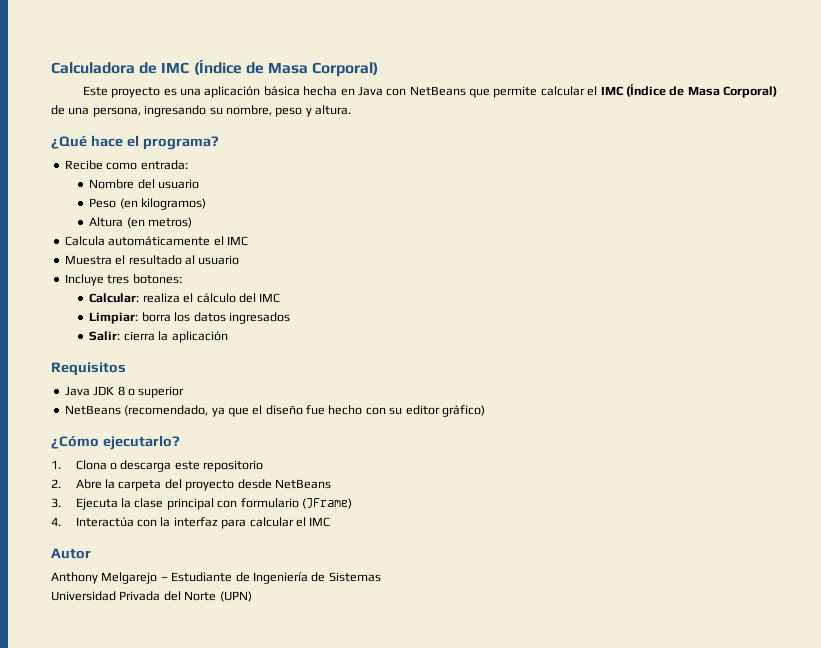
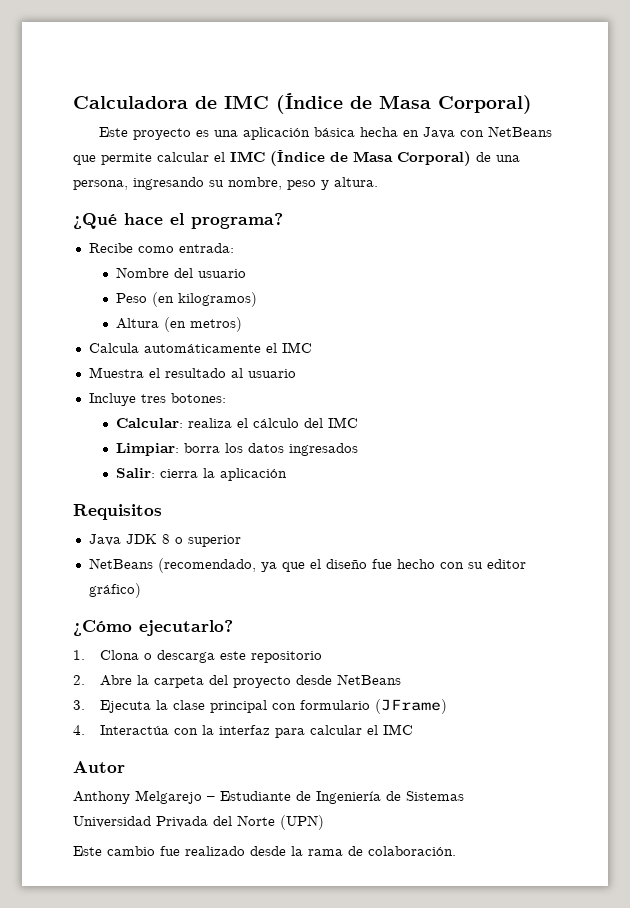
(252, 596) none -> [73,846,456,856] // Este cambio fue realizado desde la rama de colaboración.

